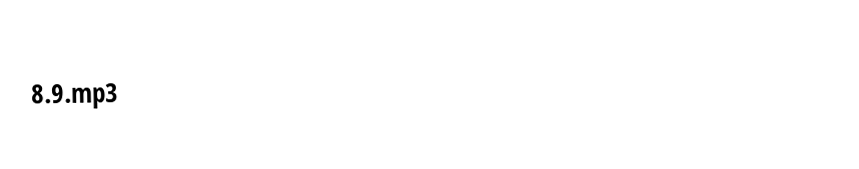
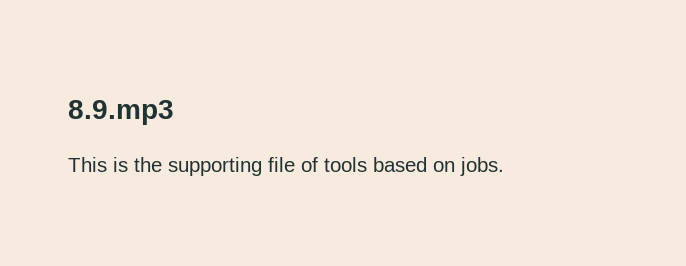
(119, 96) none -> [68,157,504,176] // This is the supporting file of tools based on jobs.

